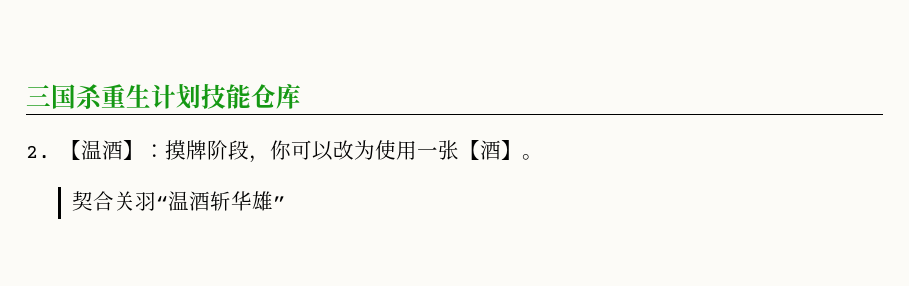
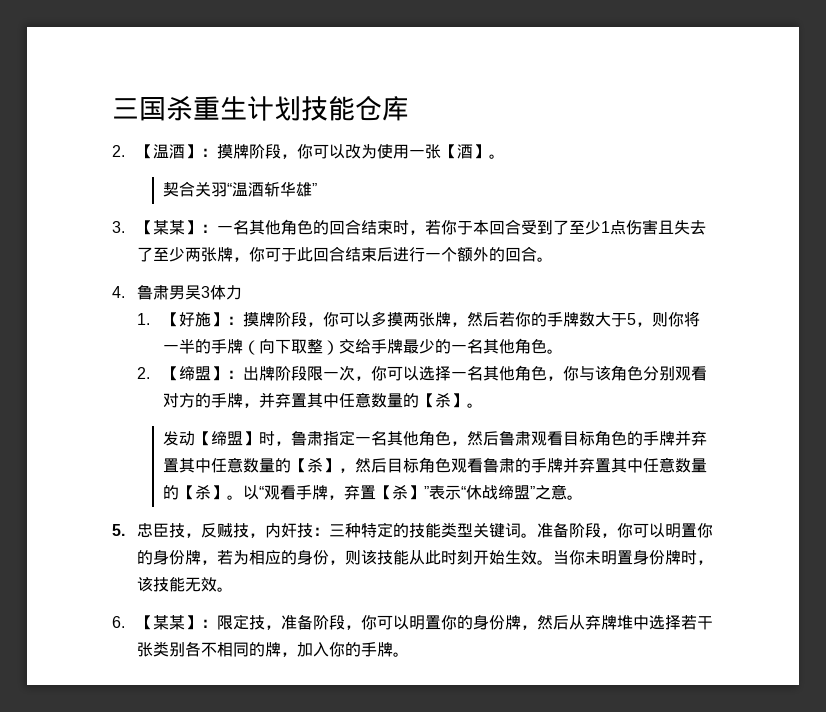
(286, 202) none -> [112,219,707,235] [137,246,554,262] [112,284,243,300] [137,311,700,327] [162,338,563,355] [137,365,707,381] [162,392,483,408] [162,430,707,446] [162,457,707,473] [162,484,583,500] [112,522,714,538] [137,549,714,565] [137,577,234,592] [112,614,714,630] [137,641,410,657] // 3.【某某】：一名其他角色的回合结束时，若你于本回合受到了至少1点伤害且失去了至少两张牌，你可于此回合结束后进行一个额外的回合。 // 4.鲁肃男吴3体力 // 1.【好施】：摸牌阶段，你可以多摸两张牌，然后若你的手牌数大于5，则你将一半的手牌（向下取整）交给手牌最少的一名其他角色。 // 2.【缔盟】：出牌阶段限一次，你可以选择一名其他角色，你与该角色分别观看对方的手牌，并弃置其中任意数量的【杀】。 // 发动【缔盟】时，鲁肃指定一名其他角色，然后鲁肃观看目标角色的手牌并弃置其中任意数量的【杀】，然后目标角色观看鲁肃的手牌并弃置其中任意数量的【杀】。以“观看手牌，弃置【杀】”表示“休战缔盟”之意。 // 5.忠臣技，反贼技，内奸技：三种特定的技能类型关键词。准备阶段，你可以明置你的身份牌，若为相应的身份，则该技能从此时刻开始生效。当你未明置身份牌时，该技能无效。 // 6.【某某】：限定技，准备阶段，你可以明置你的身份牌，然后从弃牌堆中选择若干张类别各不相同的牌，加入你的手牌。

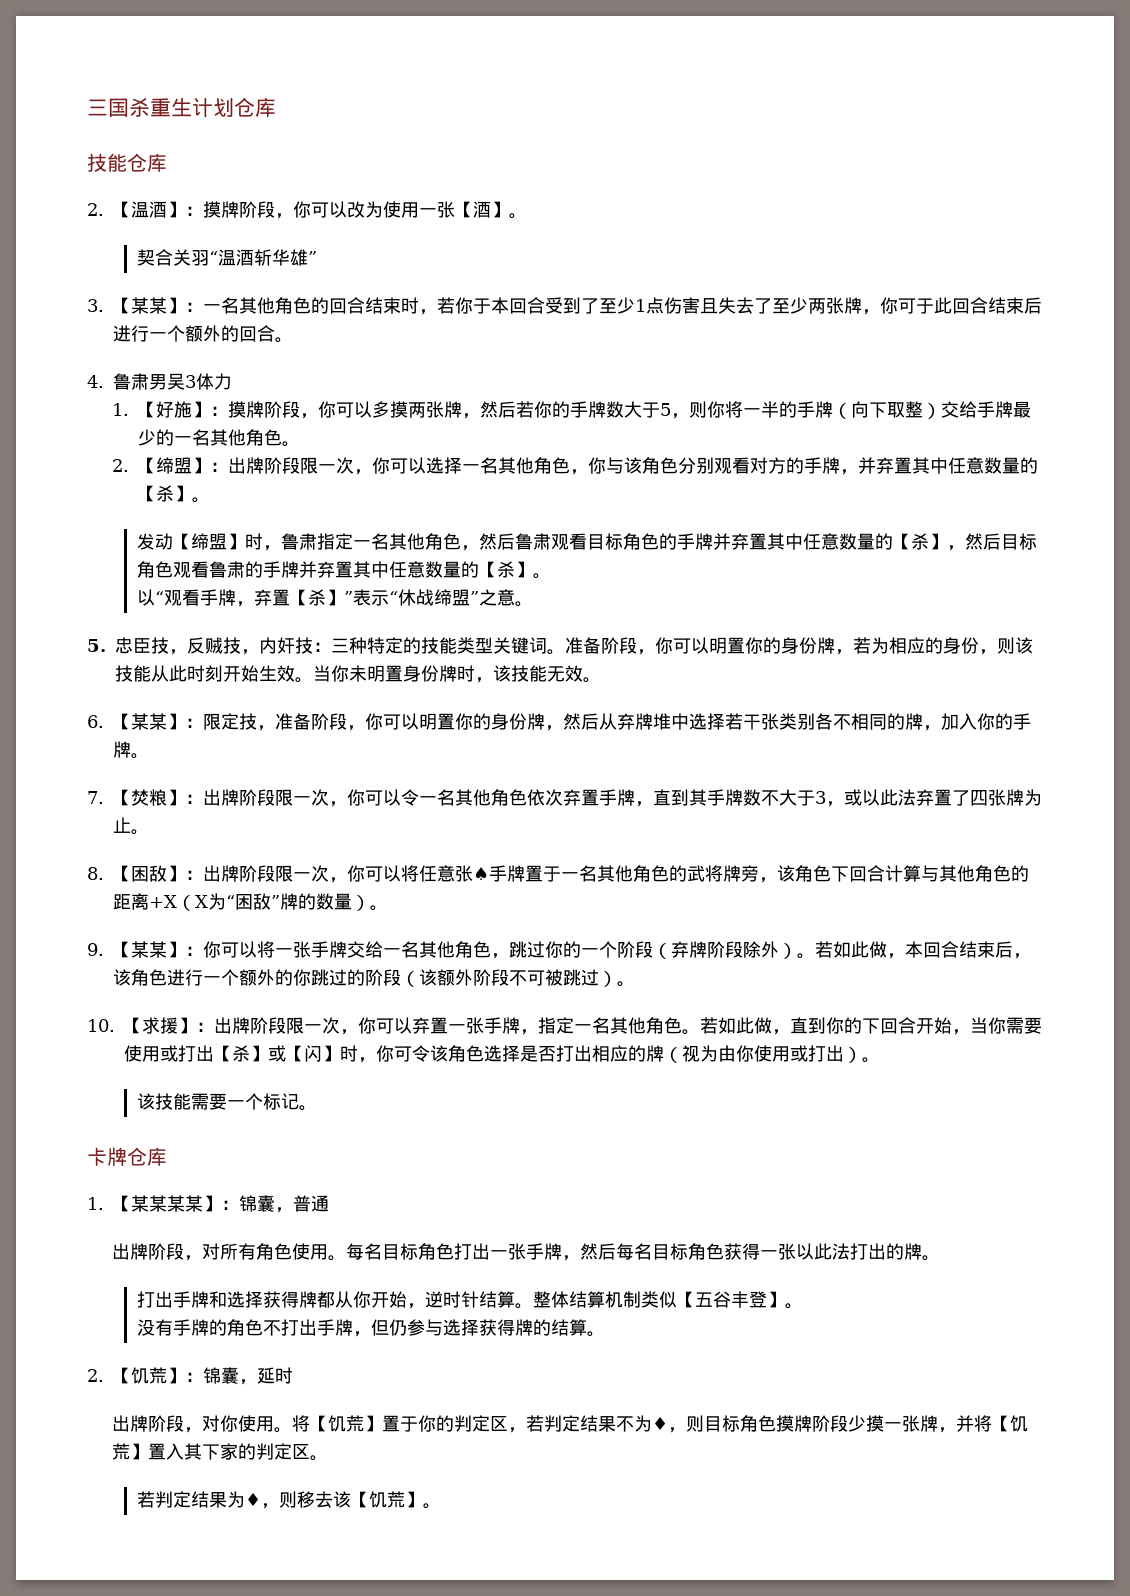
(301, 108) none -> [234,97,276,117] 仓库 //
(243, 497) none -> (552, 576) //
(410, 654) none -> [87,789,1042,807] [113,817,149,835] [87,865,1029,883] [113,893,388,911] [87,941,1031,959] [113,969,635,987] [87,1017,1042,1035] [124,1045,880,1063] [137,1093,318,1111] [87,1147,167,1166] [87,1195,329,1213] [112,1243,941,1261] [137,1291,804,1309] [137,1319,606,1337] [87,1367,293,1385] [112,1415,1029,1433] [112,1443,329,1461] [137,1491,442,1509] // 7.【焚粮】：出牌阶段限一次，你可以令一名其他角色依次弃置手牌，直到其手牌数不大于3，或以此法弃置了四张牌为止。 // 8.【困敌】：出牌阶段限一次，你可以将任意张♠手牌置于一名其他角色的武将牌旁，该角色下回合计算与其他角色的距离+X（X为“困敌”牌的数量）。 // 9.【某某】：你可以将一张手牌交给一名其他角色，跳过你的一个阶段（弃牌阶段除外）。若如此做，本回合结束后，该角色进行一个额外的你跳过的阶段（该额外阶段不可被跳过）。 // 10.【求援】：出牌阶段限一次，你可以弃置一张手牌，指定一名其他角色。若如此做，直到你的下回合开始，当你需要使用或打出【杀】或【闪】时，你可令该角色选择是否打出相应的牌（视为由你使用或打出）。 // 该技能需要一个标记。 // 卡牌仓库 // 1.【某某某某】：锦囊，普通 // 出牌阶段，对所有角色使用。每名目标角色打出一张手牌，然后每名目标角色获得一张以此法打出的牌。 // 打出手牌和选择获得牌都从你开始，逆时针结算。整体结算机制类似【五谷丰登】。 // 没有手牌的角色不打出手牌，但仍参与选择获得牌的结算。 // 2.【饥荒】：锦囊，延时 // 出牌阶段，对你使用。将【饥荒】置于你的判定区，若判定结果不为♦，则目标角色摸牌阶段少摸一张牌，并将【饥荒】置入其下家的判定区。 // 若判定结果为♦，则移去该【饥荒】。

